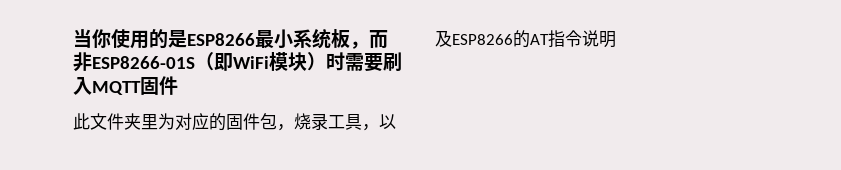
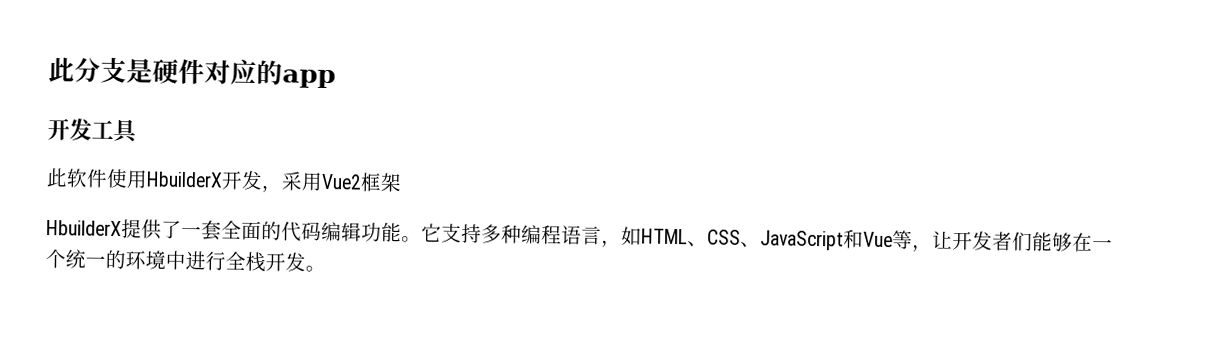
[73,28,388,49] [73,52,402,72] [73,76,178,95] [73,113,396,131] [435,30,616,48] 当你使用的是ESP8266最小系统板，而非ESP8266-01S（即WiFi模块）时需要刷入MQTT固件 // 此文件夹里为对应的固件包，烧录工具，以及ESP8266的AT指令说明 -> [48,57,336,89] [47,118,139,144] [46,168,402,193] [46,219,1113,252] [45,248,326,273] 此分支是硬件对应的app // 开发工具 // 此软件使用HbuilderX开发，采用Vue2框架 // HbuilderX提供了一套全面的代码编辑功能。它支持多种编程语言，如HTML、CSS、JavaScript和Vue等，让开发者们能够在一个统一的环境中进行全栈开发。

